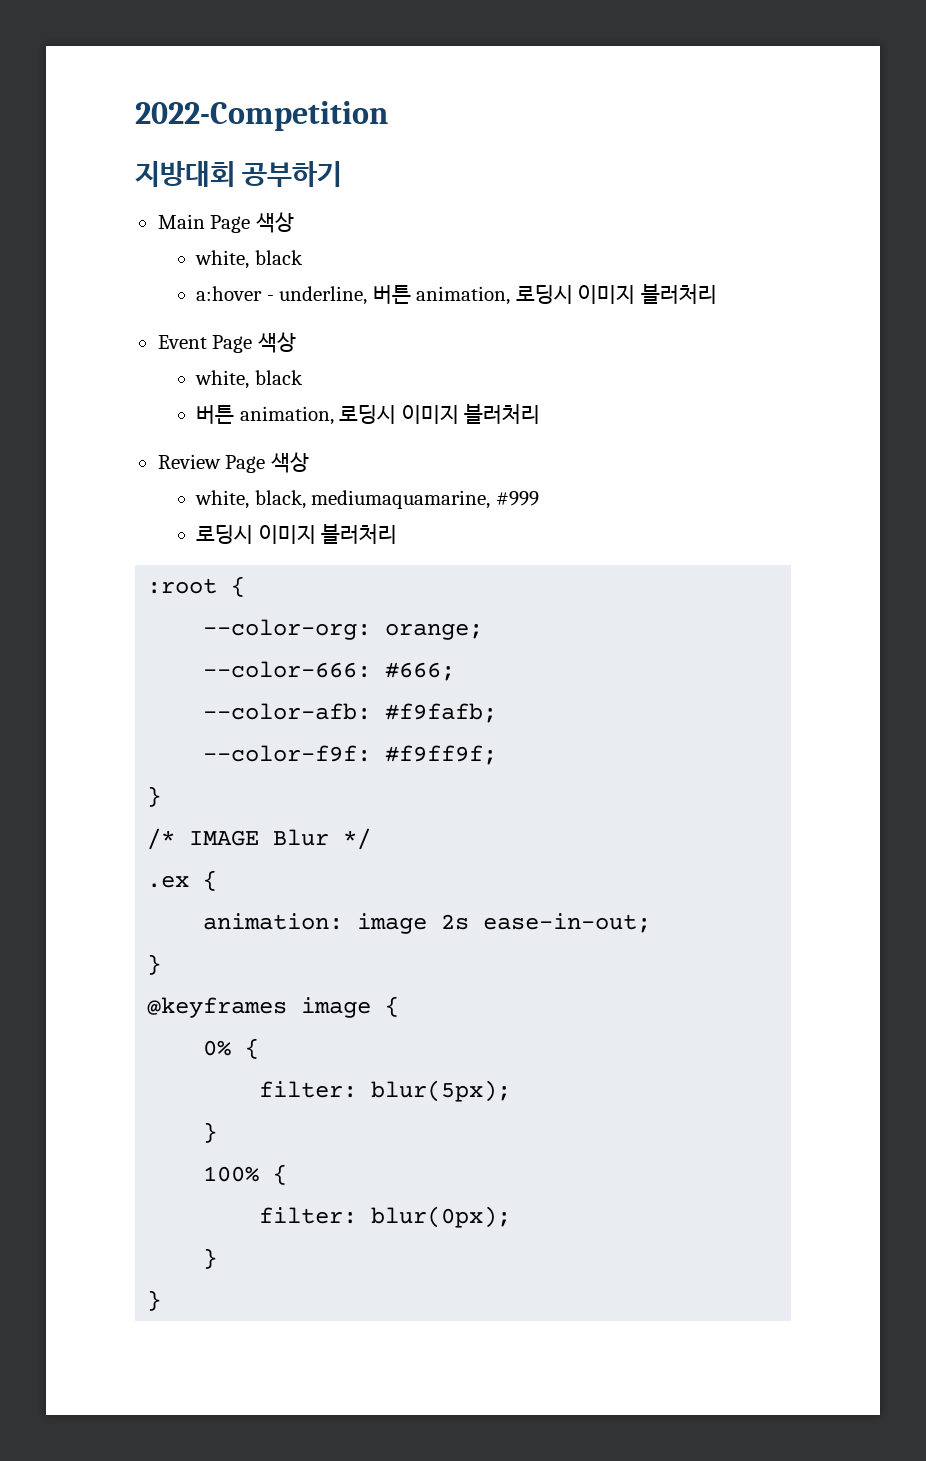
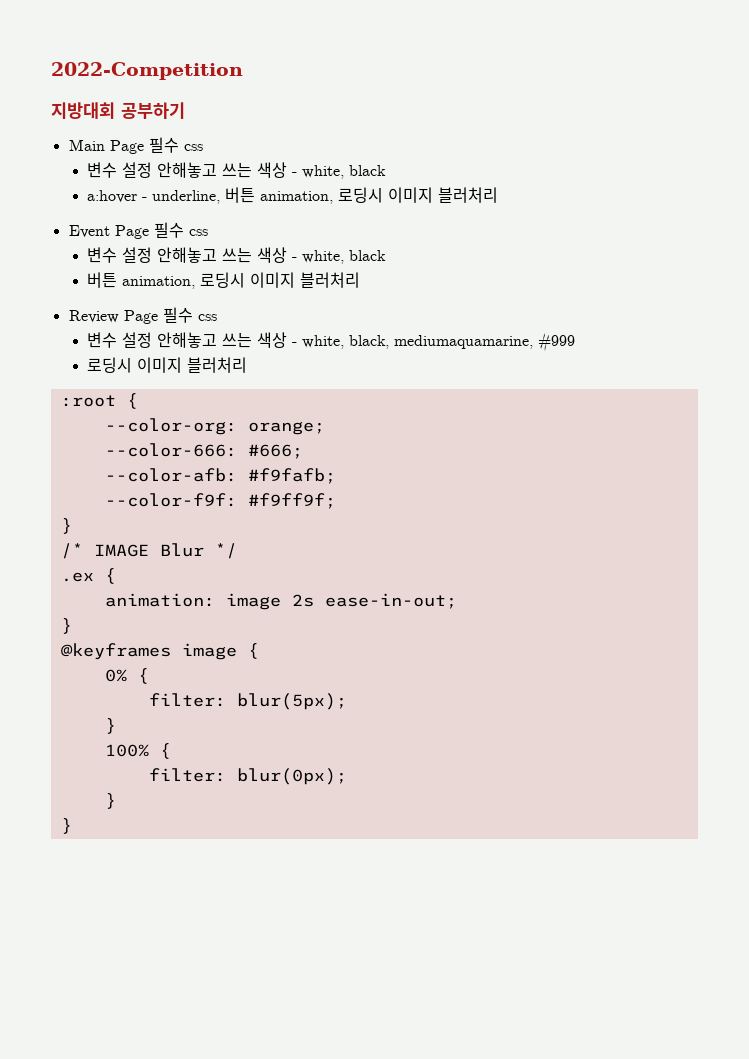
[255,212,294,233] 색상 // -> [148,137,203,153] [86,162,297,178] 필수 css // 변수 설정 안해놓고 쓰는 색상 -
[257,332,296,353] 색상 // -> [153,222,208,238] [86,247,297,263] 필수 css // 변수 설정 안해놓고 쓰는 색상 -
[270,452,309,473] 색상 // -> [162,307,217,323] [86,332,297,348] 필수 css // 변수 설정 안해놓고 쓰는 색상 -

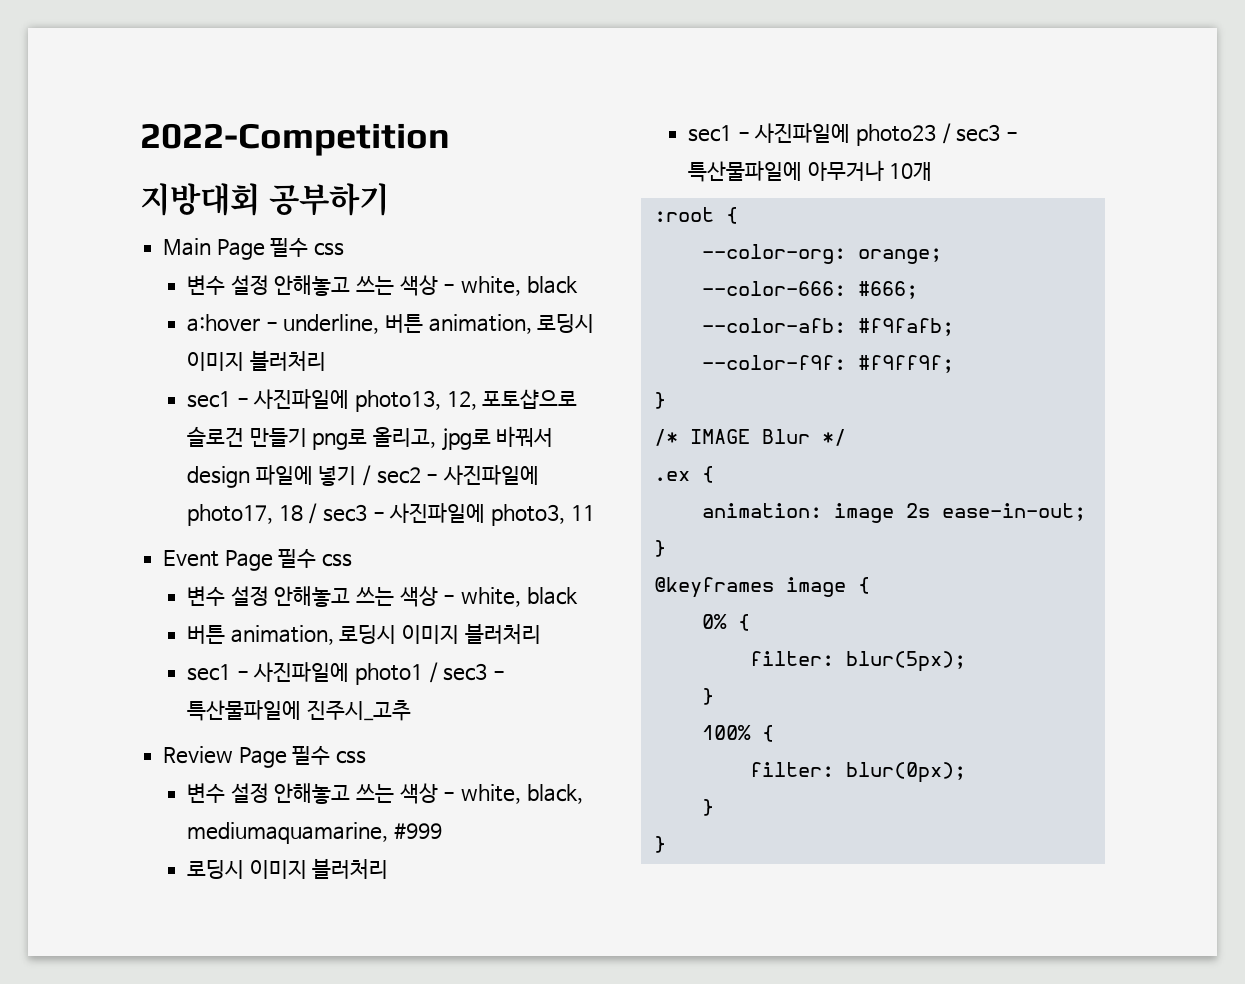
(498, 195) none -> [186,389,578,412] [186,426,554,451] [186,465,539,488] [186,503,595,526] // sec1 - 사진파일에 photo13, 12, 포토샵으로 슬로건 만들기 png로 올리고, jpg로 바꿔서 design 파일에 넣기 / sec2 - 사진파일에 photo17, 18 / sec3 - 사진파일에 photo3, 11
(360, 280) none -> [186,662,505,685] [186,700,411,721] // sec1 - 사진파일에 photo1 / sec3 - 특산물파일에 진주시_고추
(247, 365) none -> [687,123,1018,146] [687,160,933,182] // sec1 - 사진파일에 photo23 / sec3 - 특산물파일에 아무거나 10개

